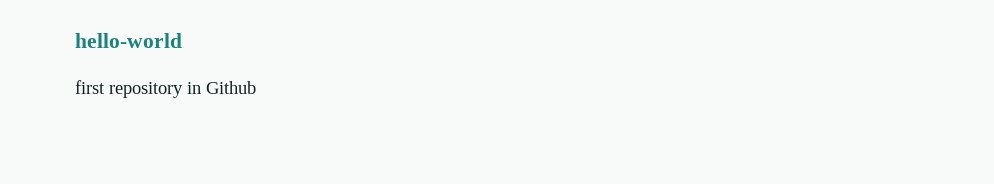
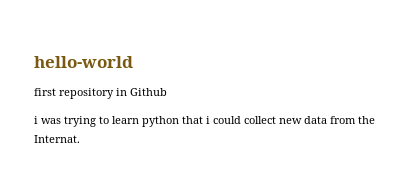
(256, 87) none -> [34,116,375,127] [34,135,80,143] // i was trying to learn python that i could collect new data from the Internat.

